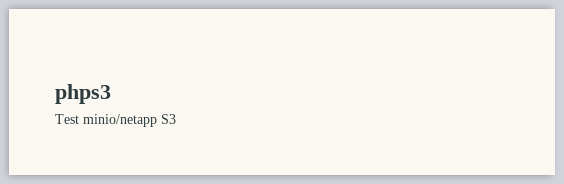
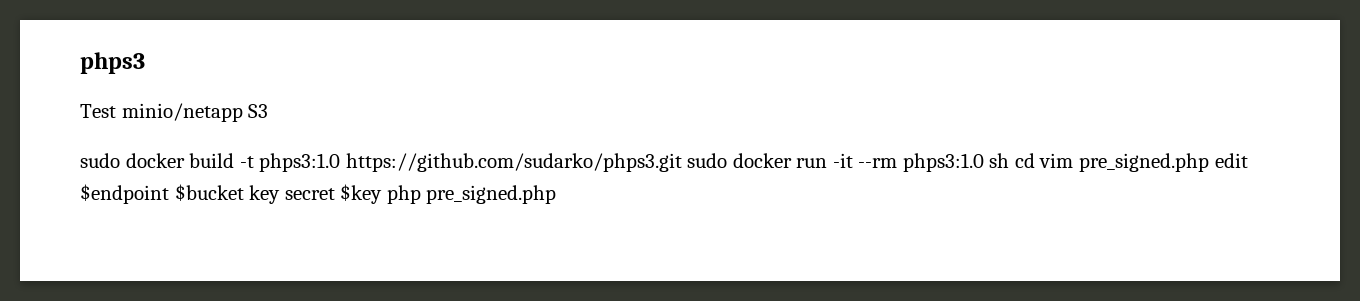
(176, 119) none -> [80,153,1248,172] [80,184,557,204] // sudo docker build -t phps3:1.0 https://github.com/sudarko/phps3.git sudo docker run -it --rm phps3:1.0 sh cd vim pre_signed.php edit $endpoint $bucket key secret $key php pre_signed.php

